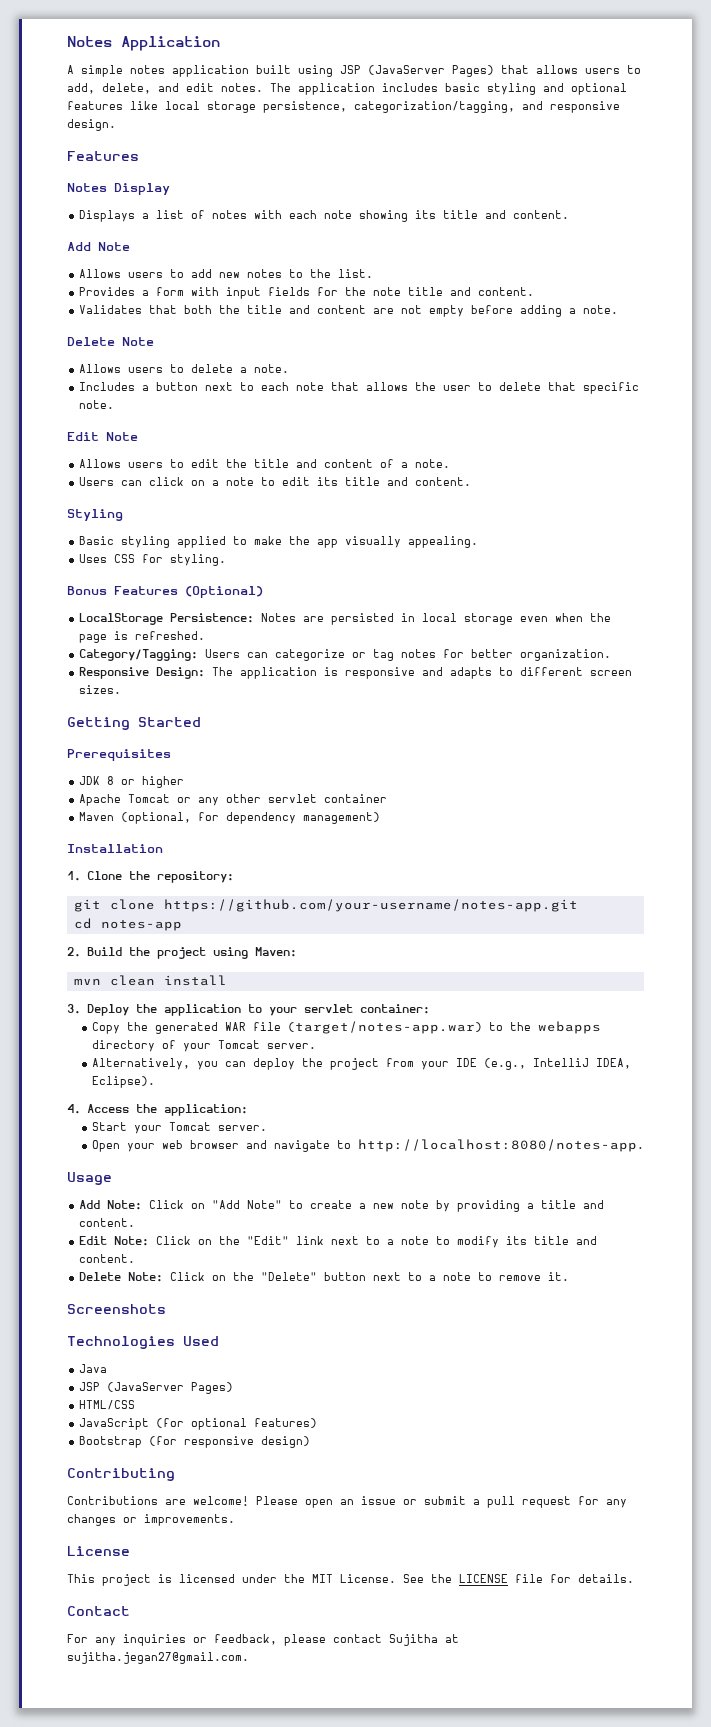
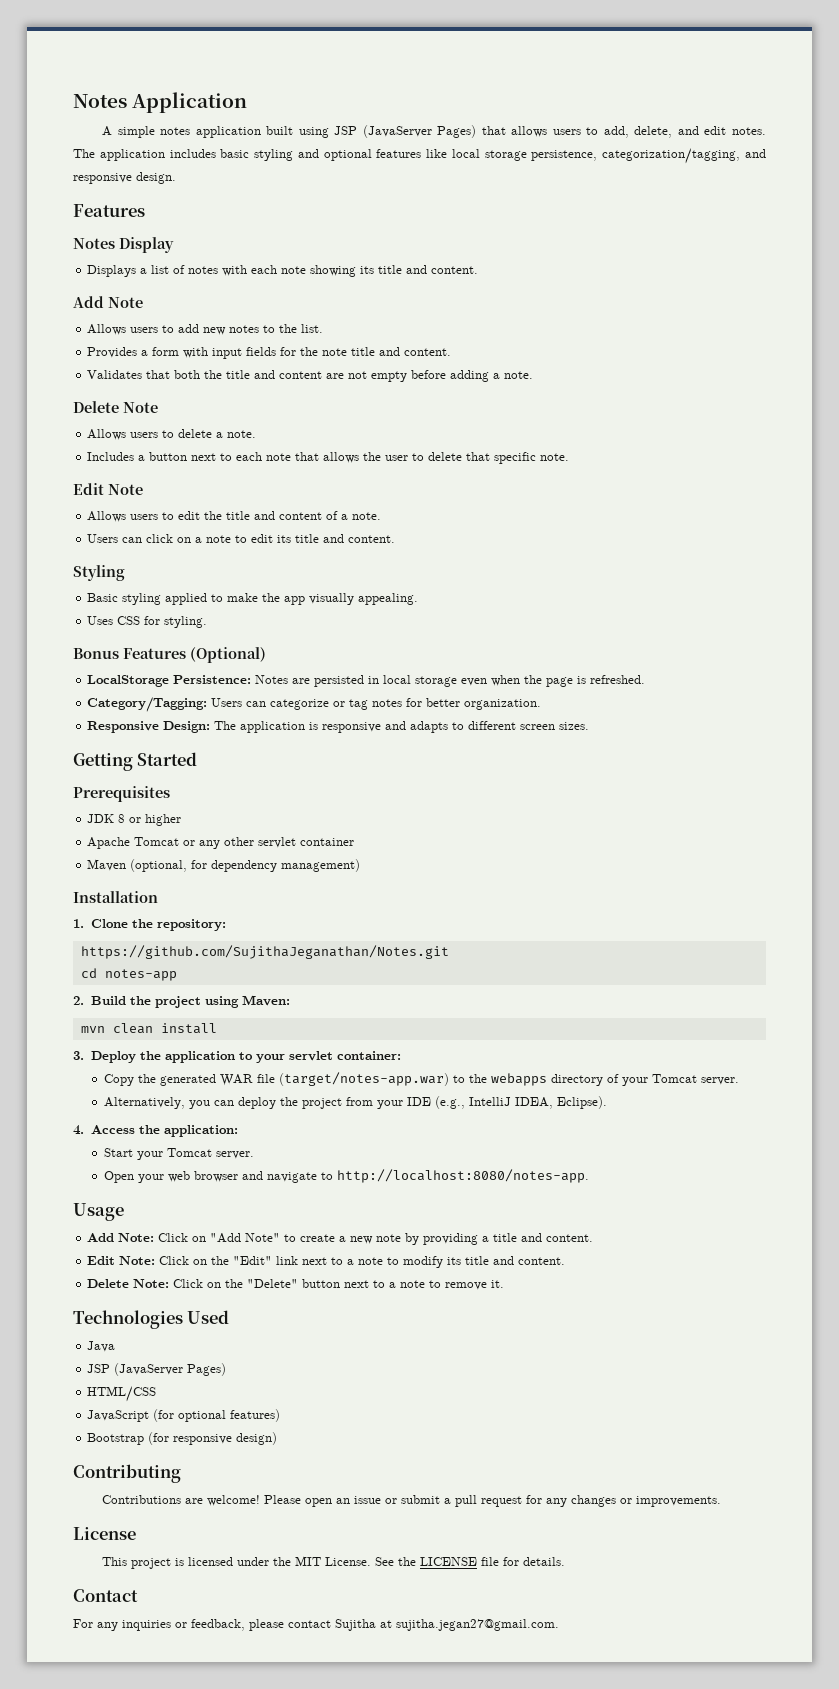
[73,899,578,912] git clone https://github.com/your-username/notes-app.git -> [80,945,449,959] https://github.com/SujithaJeganathan/Notes.git
[67,1304,166,1314] // Screenshots -> (505, 1284) none

